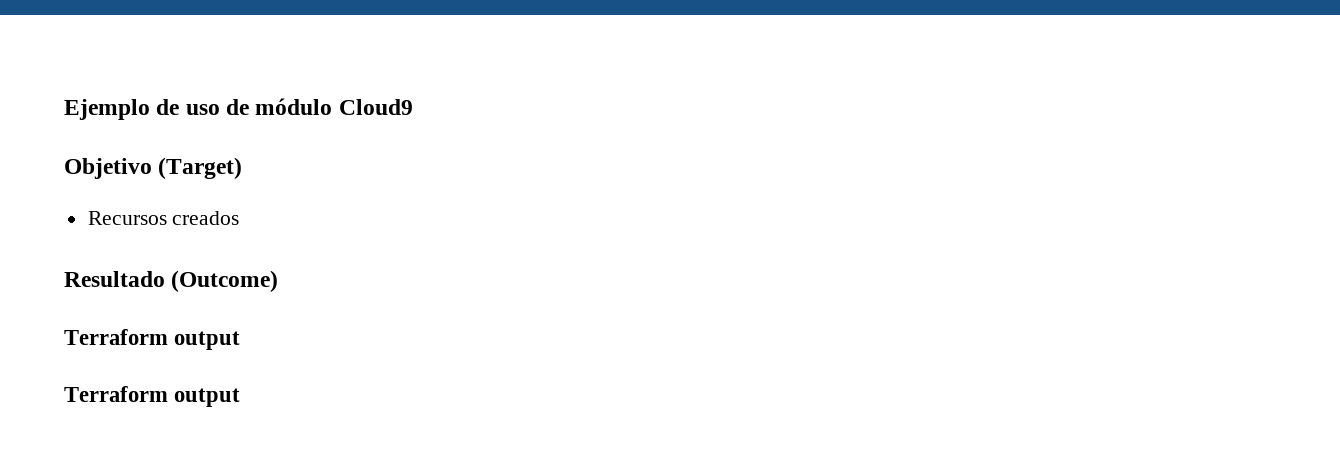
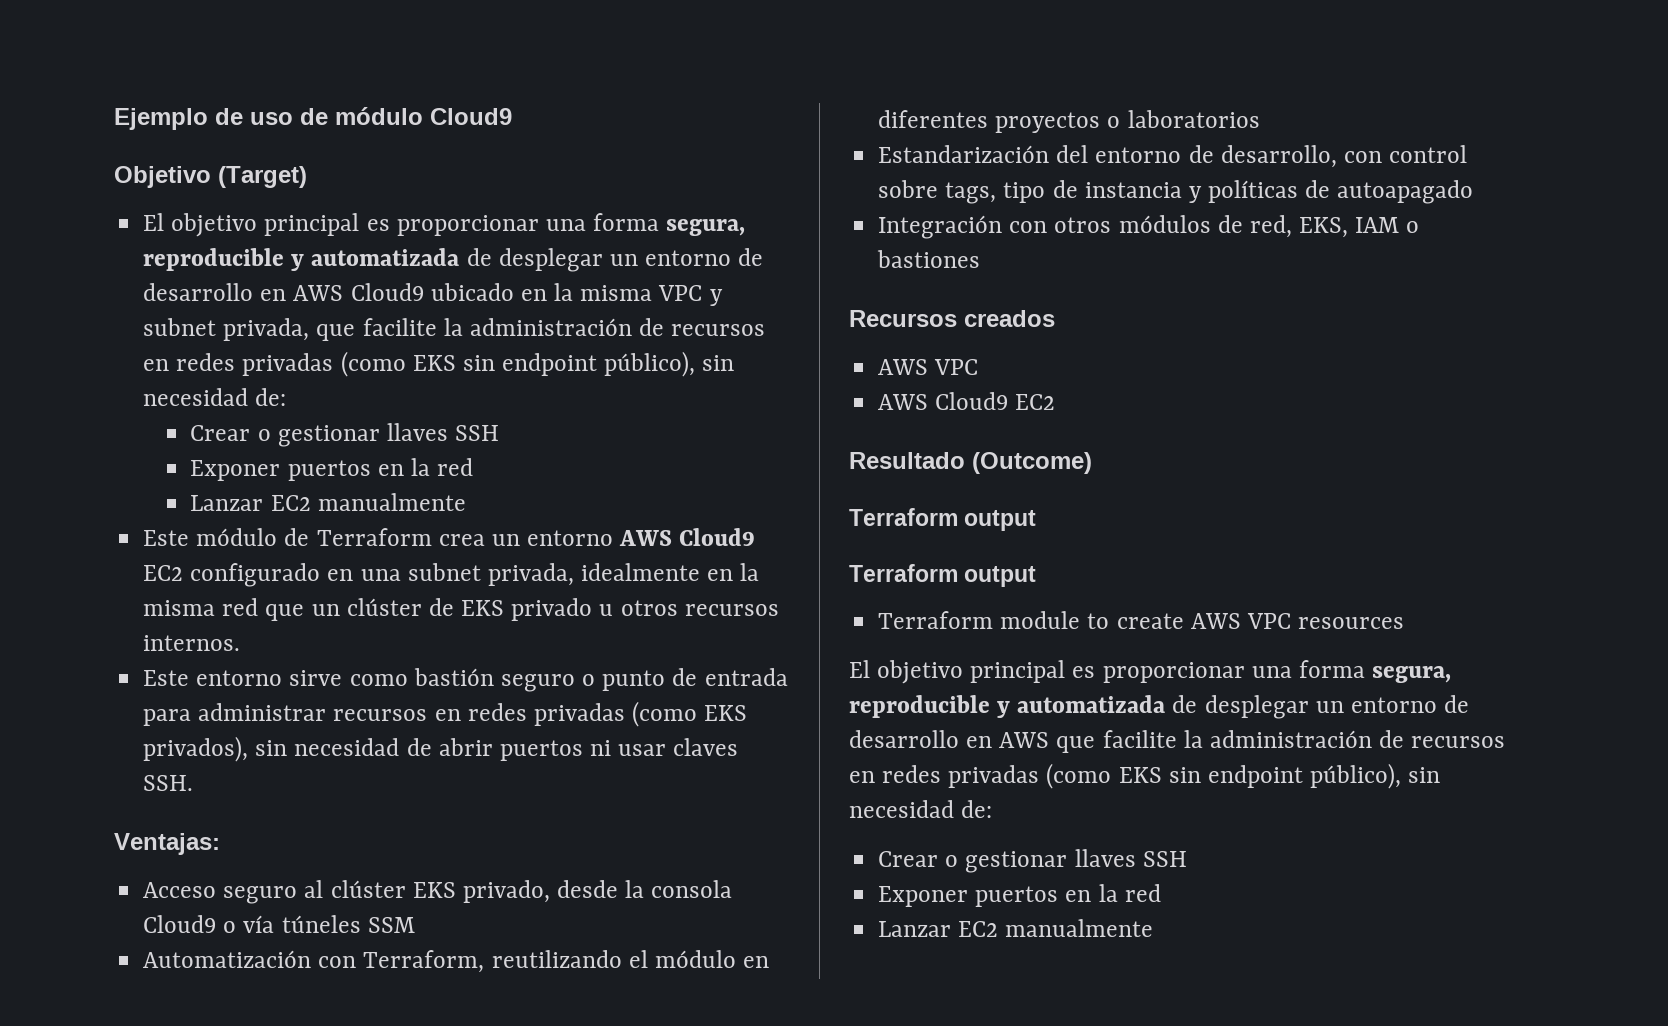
[87,211,240,225] Recursos creados -> [143,213,746,237] [143,248,764,272] [143,283,723,306] [143,318,766,341] [143,351,735,377] [143,388,287,406] [190,423,500,447] [190,458,474,481] [190,493,466,511] [143,528,756,546] [143,563,760,587] [143,598,779,621] [143,635,241,651] [143,668,788,692] [143,701,748,727] [143,736,739,762] [143,775,194,791] [114,833,220,855] [143,880,733,904] [143,915,415,933] [143,950,770,973] [878,110,1260,133] [878,145,1468,168] [878,180,1474,204] [878,215,1420,239] [877,250,981,268] [849,310,1055,327] [878,359,979,375] [878,392,1056,410] El objetivo principal es proporcionar una forma segura, reproducible y automatizada de desplegar un entorno de desarrollo en AWS Cloud9 ubicado en la misma VPC y subnet privada, que facilite la administración de recursos en redes privadas (como EKS sin endpoint público), sin necesidad de: // Crear o gestionar llaves SSH // Exponer puertos en la red // Lanzar EC2 manualmente // Este módulo de Terraform crea un entorno AWS Cloud9 EC2 configurado en una subnet privada, idealmente en la misma red que un clúster de EKS privado u otros recursos internos. // Este entorno sirve como bastión seguro o punto de entrada para administrar recursos en redes privadas (como EKS privados), sin necesidad de abrir puertos ni usar claves SSH. // Ventajas: // Acceso seguro al clúster EKS privado, desde la consola Cloud9 o vía túneles SSM // Automatización con Terraform, reutilizando el módulo en diferentes proyectos o laboratorios // Estandarización del entorno de desarrollo, con control sobre tags, tipo de instancia y políticas de autoapagado // Integración con otros módulos de red, EKS, IAM o bastiones // Recursos creados // AWS VPC // AWS Cloud9 EC2
(241, 397) none -> [878,611,1405,629] [849,660,1452,684] [849,695,1470,719] [849,730,1506,753] [849,763,1441,789] [849,800,993,818] [878,849,1187,873] [878,884,1161,907] [878,919,1154,937] // Terraform module to create AWS VPC resources // El objetivo principal es proporcionar una forma segura, reproducible y automatizada de desplegar un entorno de desarrollo en AWS que facilite la administración de recursos en redes privadas (como EKS sin endpoint público), sin necesidad de: // Crear o gestionar llaves SSH // Exponer puertos en la red // Lanzar EC2 manualmente

